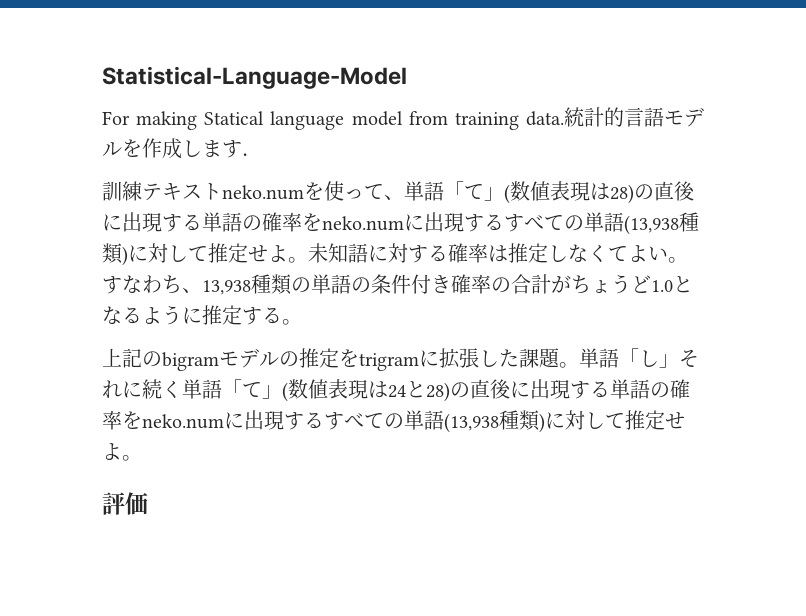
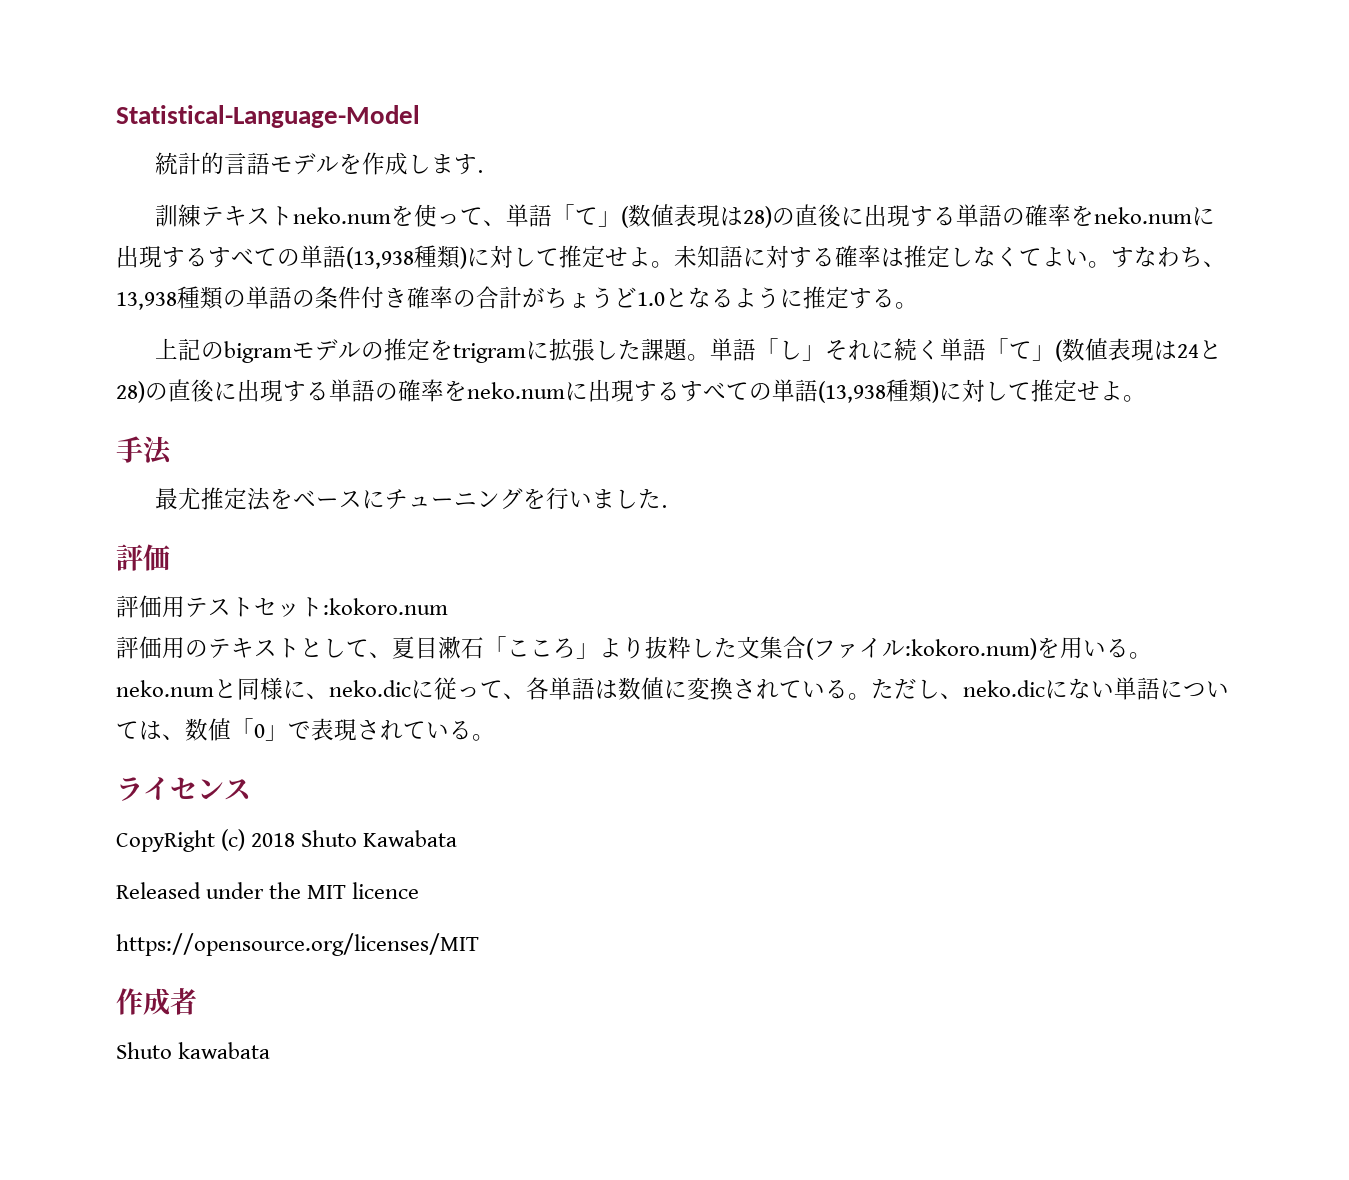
[102,111,564,130] For making Statical language model from training data. -> (420, 116) none
[102,492,148,515] 評価 -> [116,436,173,465] [154,487,684,511] [116,544,170,571] [116,595,448,618] [116,636,1152,660] [116,677,1229,700] [116,718,495,741] [116,777,251,801] [116,829,458,852] [116,882,420,899] [116,933,479,956] [116,988,197,1016] [116,1042,271,1059] 手法 // 最尤推定法をベースにチューニングを行いました． // 評価 // 評価用テストセット:kokoro.num // 評価用のテキストとして、夏目漱石「こころ」より抜粋した文集合(ファイル:kokoro.num)を用いる。neko.numと同様に、neko.dicに従って、各単語は数値に変換されている。ただし、neko.dicにない単語については、数値「0」で表現されている。 // ライセンス // CopyRight (c) 2018 Shuto Kawabata // Released under the MIT licence // https://opensource.org/licenses/MIT // 作成者 // Shuto kawabata

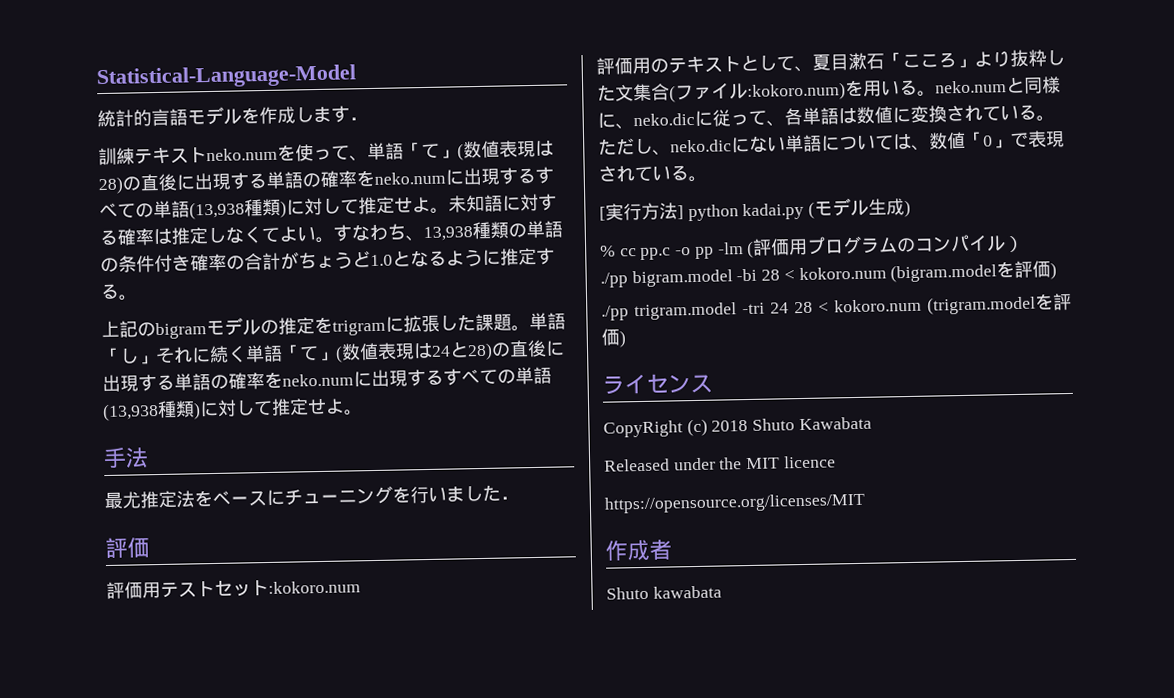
(495, 737) none -> [599,198,912,222] [600,234,1025,260] [600,260,1058,288] [601,292,1072,321] [601,328,626,348] // [実行方法] python kadai.py (モデル生成) // % cc pp.c -o pp -lm (評価用プログラムのコンパイル） // ./pp bigram.model -bi 28 < kokoro.num (bigram.modelを評価) // ./pp trigram.model -tri 24 28 < kokoro.num (trigram.modelを評価)

